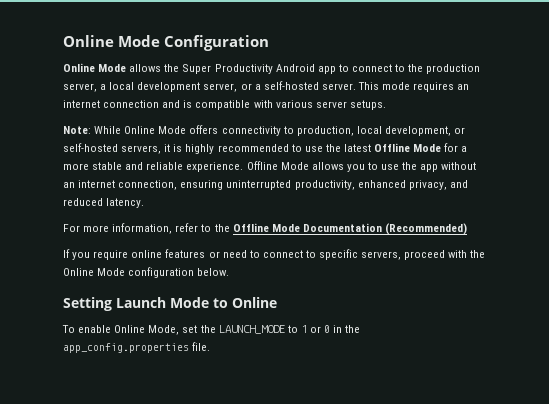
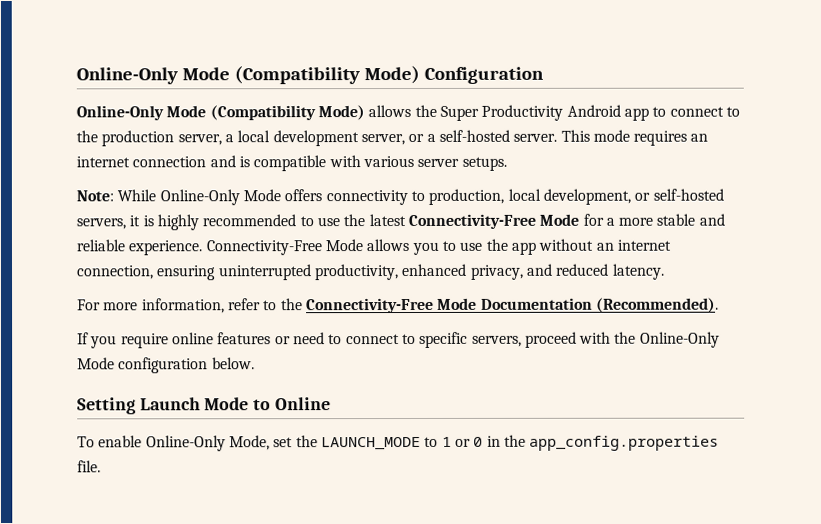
[63,35,269,51] [63,63,127,72] Online Mode Configuration // Online Mode -> [76,65,544,85] [76,105,365,121] Online-Only Mode (Compatibility Mode) Configuration // Online-Only Mode (Compatibility Mode)
[124,126,156,134] Online -> [159,189,240,206] Online-Only
[374,143,411,152] Offline -> [407,213,536,230] Connectivity-Free
[246,161,278,170] Offline -> [205,240,322,256] Connectivity-Free
[232,223,269,232] Offline -> [305,297,434,314] Connectivity-Free
[384,223,467,235] (Recommended) -> [595,297,719,313] (Recommended).
[63,268,94,276] Online -> [639,331,720,348] Online-Only
[114,325,146,333] Online -> [145,435,226,452] Online-Only

